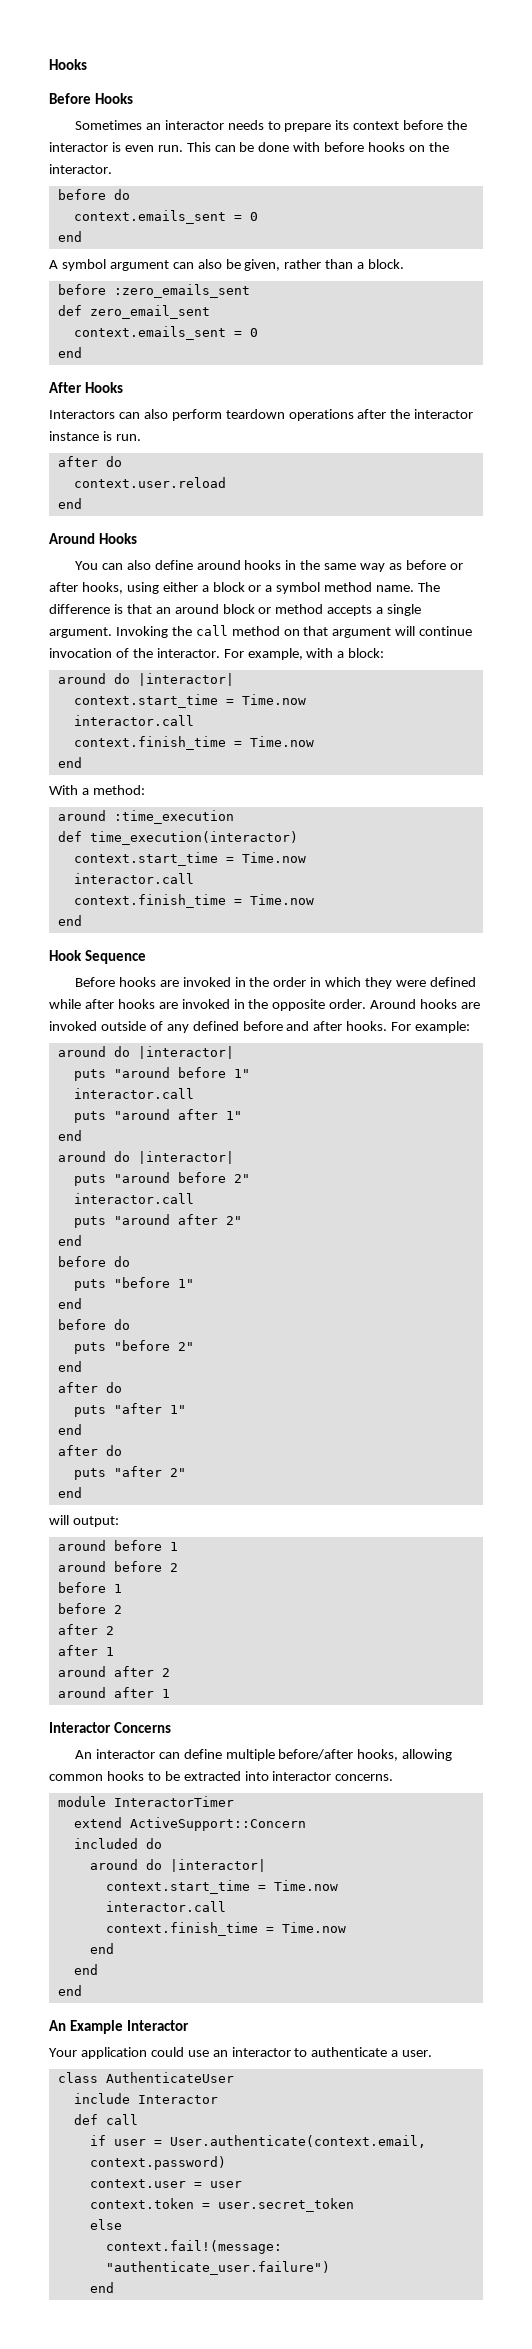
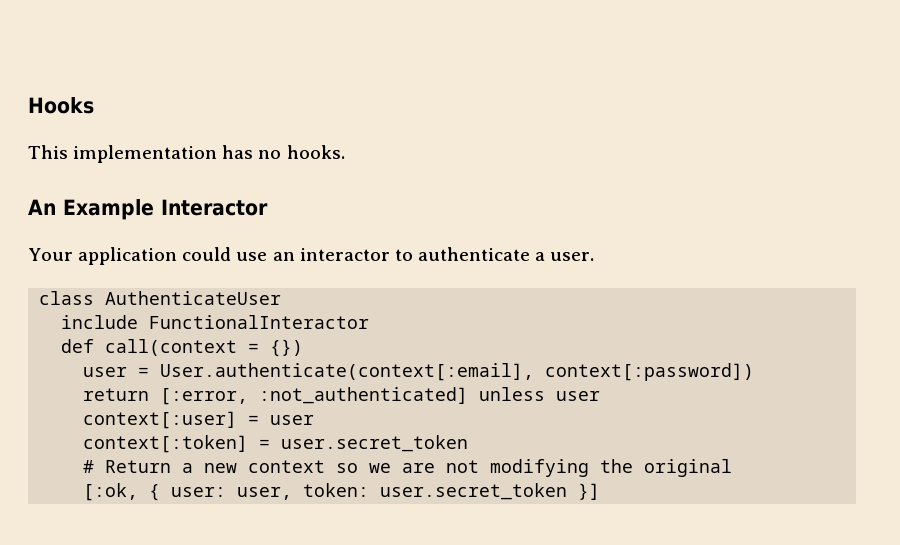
[49,59,87,70] [49,93,133,104] [74,120,468,132] [49,142,449,152] [49,164,112,174] [57,189,130,200] [73,210,258,224] [57,231,82,242] [49,259,405,271] [57,284,250,298] [57,305,210,319] [73,326,258,340] [57,347,82,358] [49,382,123,393] [49,409,474,421] [49,431,141,441] [57,456,122,467] [73,477,226,488] [57,498,82,509] [49,533,137,544] [74,560,463,572] [49,582,441,594] [49,604,422,616] [49,625,473,638] [49,648,385,660] [57,673,234,686] [73,694,306,708] [73,715,194,726] [73,736,314,750] [57,757,82,768] [49,785,145,795] [57,810,234,824] [57,831,298,845] [73,852,306,866] [73,873,194,884] [73,894,314,908] [57,915,82,926] [49,950,146,964] [74,977,476,989] [49,999,481,1011] [49,1021,471,1033] [57,1046,234,1059] [73,1067,250,1081] [73,1088,194,1099] [73,1109,242,1123] [57,1130,82,1141] [57,1151,234,1164] [73,1172,250,1186] [73,1193,194,1204] [73,1214,242,1228] [57,1235,82,1246] [57,1256,130,1267] [73,1277,194,1291] [57,1298,82,1309] [57,1319,130,1330] [73,1340,194,1354] [57,1361,82,1372] [57,1382,122,1393] [73,1403,186,1417] [57,1424,82,1435] [57,1445,122,1456] [73,1466,186,1480] [57,1487,82,1498] [49,1515,119,1527] [57,1540,178,1551] [57,1561,178,1572] [57,1582,122,1593] [57,1603,122,1614] [57,1624,114,1635] [57,1645,114,1656] [57,1666,170,1677] [57,1687,170,1698] [49,1722,171,1733] [74,1749,453,1761] [49,1771,394,1781] [57,1796,234,1807] [73,1817,306,1831] [73,1838,162,1849] [89,1859,266,1872] [105,1880,338,1894] [105,1901,226,1912] [105,1922,346,1936] [89,1943,114,1954] [73,1964,98,1975] [57,1985,82,1996] Hooks // Before Hooks // Sometimes an interactor needs to prepare its context before the interactor is even run. This can be done with before hooks on the interactor. // before do // context.emails_sent = 0 // end // A symbol argument can also be given, rather than a block. // before :zero_emails_sent // def zero_email_sent // context.emails_sent = 0 // end // After Hooks // Interactors can also perform teardown operations after the interactor instance is run. // after do // context.user.reload // end // Around Hooks // You can also define around hooks in the same way as before or after hooks, using either a block or a symbol method name. The difference is that an around block or method accepts a single argument. Invoking the call method on that argument will continue invocation of the interactor. For example, with a block: // around do |interactor| // context.start_time = Time.now // interactor.call // context.finish_time = Time.now // end // With a method: // around :time_execution // def time_execution(interactor) // context.start_time = Time.now // interactor.call // context.finish_time = Time.now // end // Hook Sequence // Before hooks are invoked in the order in which they were defined while after hooks are invoked in the opposite order. Around hooks are invoked outside of any defined before and after hooks. For example: // around do |interactor| // puts "around before 1" // interactor.call // puts "around after 1" // end // around do |interactor| // puts "around before 2" // interactor.call // puts "around after 2" // end // before do // puts "before 1" // end // before do // puts "before 2" // end // after do // puts "after 1" // end // after do // puts "after 2" // end // will output: // around before 1 // around before 2 // before 1 // before 2 // after 2 // after 1 // around after 2 // around after 1 // Interactor Concerns // An interactor can define multiple before/after hooks, allowing common hooks to be extracted into interactor concerns. // module InteractorTimer // extend ActiveSupport::Concern // included do // around do |interactor| // context.start_time = Time.now // interactor.call // context.finish_time = Time.now // end // end // end -> [28,97,94,114] [28,145,345,163] Hooks // This implementation has no hooks.
[137,2095,218,2104] [73,2114,138,2125] [89,2135,426,2148] [89,2156,226,2170] [89,2179,186,2188] Interactor // def call // if user = User.authenticate(context.email, context.password) // context.user -> [149,315,370,329] [61,339,304,357] [83,363,755,381] [83,387,601,405] [83,411,238,429] FunctionalInteractor // def call(context = {}) // user = User.authenticate(context[:email], context[:password]) // return [:error, :not_authenticated] unless user // context[:user]
[89,2198,194,2209] context.token -> [83,435,249,453] context[:token]
[89,2219,122,2230] [105,2240,282,2254] [105,2261,330,2275] [89,2282,114,2293] else // context.fail!(message: "authenticate_user.failure") // end -> [83,459,733,477] [83,483,601,501] # Return a new context so we are not modifying the original // [:ok, { user: user, token: user.secret_token }]

